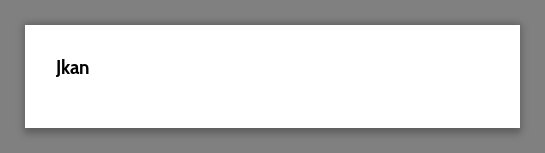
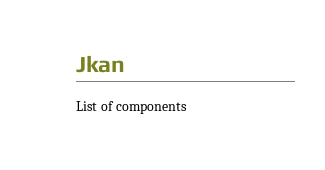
(89, 68) none -> [76,101,187,114] // List of components

